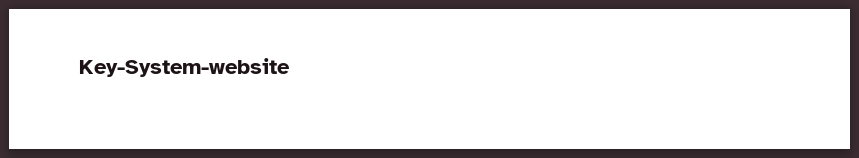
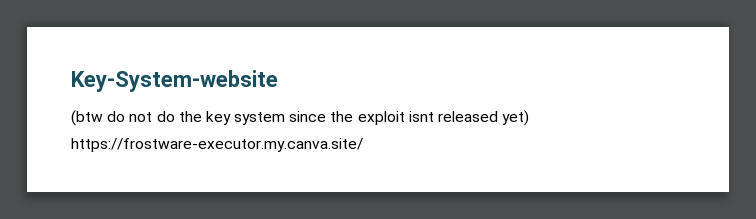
(290, 67) none -> [71,110,530,126] [71,138,363,152] // (btw do not do the key system since the exploit isnt released yet) https://frostware-executor.my.canva.site/

